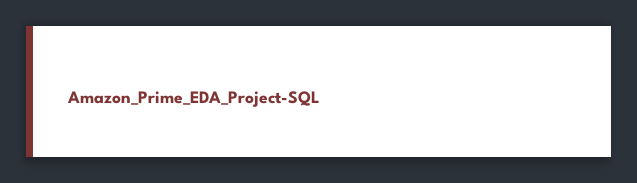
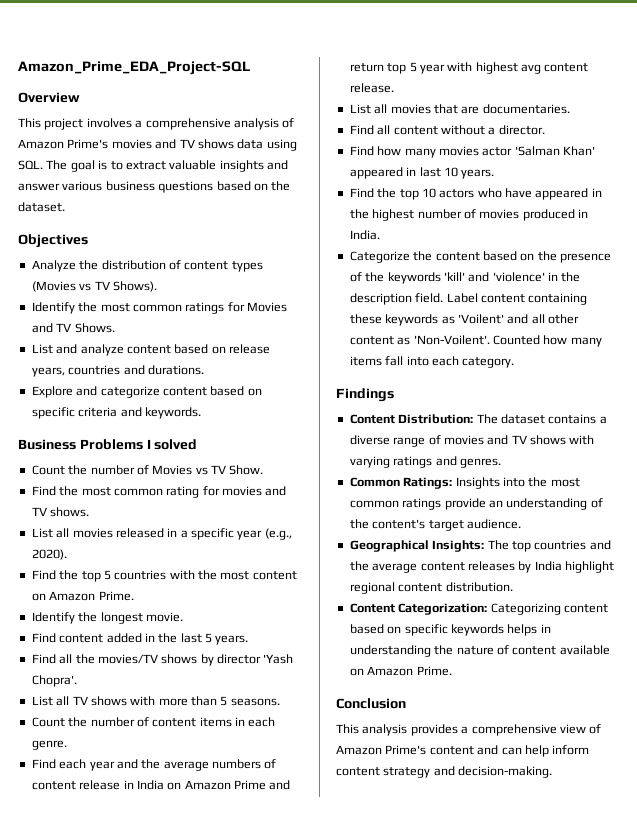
(320, 99) none -> [18,92,80,103] [18,118,295,130] [18,139,297,151] [18,160,288,172] [18,181,291,193] [18,202,65,212] [18,234,88,248] [31,260,263,272] [31,281,157,292] [31,302,287,314] [31,323,115,333] [31,344,270,356] [31,365,204,377] [31,386,262,398] [31,407,201,419] [18,439,198,450] [31,465,264,475] [31,486,287,498] [31,507,90,517] [31,528,292,540] [31,549,67,560] [31,570,297,582] [31,591,134,601] [31,612,183,624] [31,633,249,645] [31,654,294,666] [31,675,77,687] [31,696,280,706] [31,717,276,727] [31,740,67,750] [31,759,277,771] [31,780,291,790] [349,62,589,74] [349,83,394,93] [349,104,570,114] [349,125,545,135] [349,146,595,158] [349,167,495,179] [349,188,602,200] [349,209,588,221] [349,230,380,240] [349,251,611,263] [349,272,581,284] [349,293,588,305] [349,314,579,326] [349,335,602,347] [349,356,515,368] [336,388,394,402] [349,414,607,424] [349,435,595,447] [349,456,501,468] [349,477,580,489] [349,498,603,510] [349,519,521,531] [349,540,611,552] [349,561,614,573] [349,582,513,594] [349,603,608,615] [349,624,551,636] [349,645,610,657] [349,666,452,676] [336,698,406,709] [336,724,602,736] [336,745,590,757] [336,766,553,778] // Overview // This project involves a comprehensive analysis of Amazon Prime's movies and TV shows data using SQL. The goal is to extract valuable insights and answer various business questions based on the dataset. // Objectives // Analyze the distribution of content types (Movies vs TV Shows). // Identify the most common ratings for Movies and TV Shows. // List and analyze content based on release years, countries and durations. // Explore and categorize content based on specific criteria and keywords. // Business Problems I solved // Count the number of Movies vs TV Show. // Find the most common rating for movies and TV shows. // List all movies released in a specific year (e.g., 2020). // Find the top 5 countries with the most content on Amazon Prime. // Identify the longest movie. // Find content added in the last 5 years. // Find all the movies/TV shows by director 'Yash Chopra'. // List all TV shows with more than 5 seasons. // Count the number of content items in each genre. // Find each year and the average numbers of content release in India on Amazon Prime and return top 5 year with highest avg content release. // List all movies that are documentaries. // Find all content without a director. // Find how many movies actor 'Salman Khan' appeared in last 10 years. // Find the top 10 actors who have appeared in the highest number of movies produced in India. // Categorize the content based on the presence of the keywords 'kill' and 'violence' in the description field. Label content containing these keywords as 'Voilent' and all other content as 'Non-Voilent'. Counted how many items fall into each category. // Findings // Content Distribution: The dataset contains a diverse range of movies and TV shows with varying ratings and genres. // Common Ratings: Insights into the most common ratings provide an understanding of the content's target audience. // Geographical Insights: The top countries and the average content releases by India highlight regional content distribution. // Content Categorization: Categorizing content based on specific keywords helps in understanding the nature of content available on Amazon Prime. // Conclusion // This analysis provides a comprehensive view of Amazon Prime's content and can help inform content strategy and decision-making.

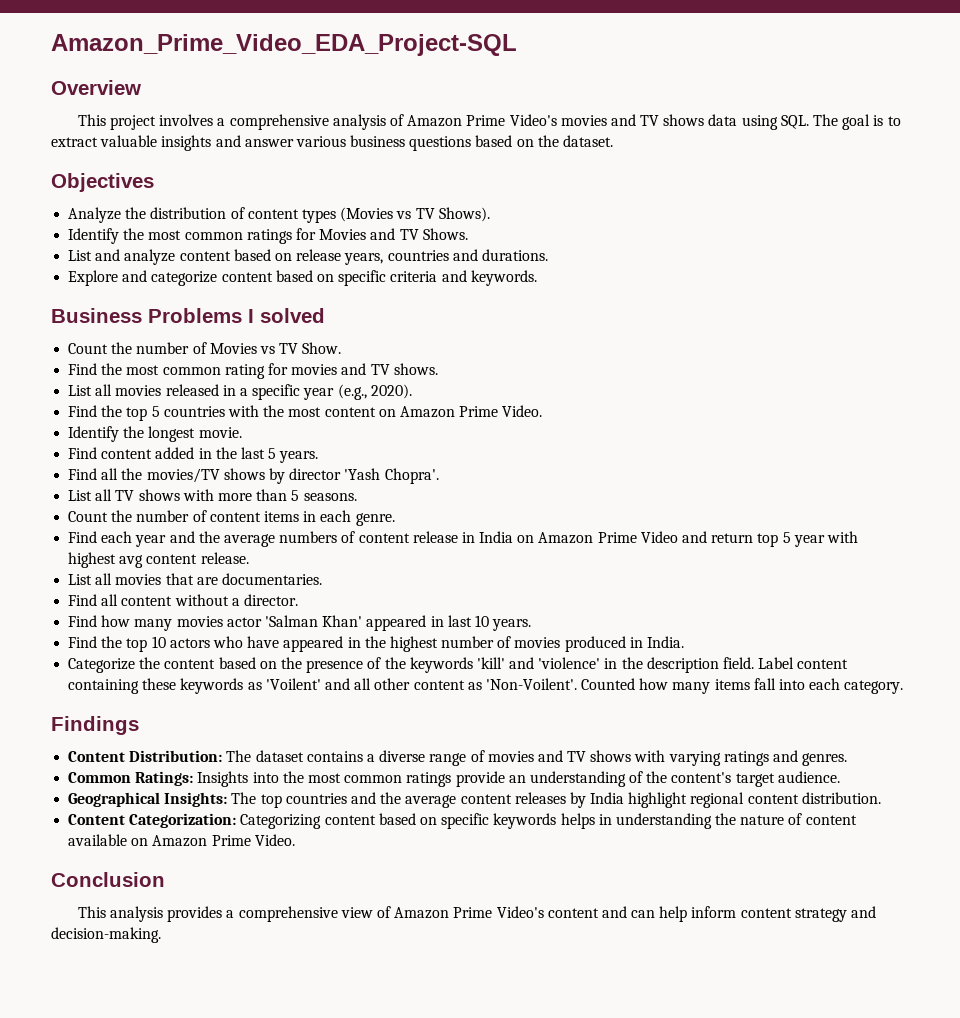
[18,61,250,75] Amazon_Prime_EDA_Project-SQL -> [51,34,517,56] Amazon_Prime_Video_EDA_Project-SQL
[67,139,109,149] Prime's -> [466,114,557,126] Prime Video's
[98,591,134,601] Prime. -> [459,405,543,417] Prime Video.
(266, 785) none -> [640,531,678,543] Video
[416,666,452,676] Prime. -> [211,834,295,846] Prime Video.
[385,745,427,755] Prime's -> [453,906,544,918] Prime Video's

